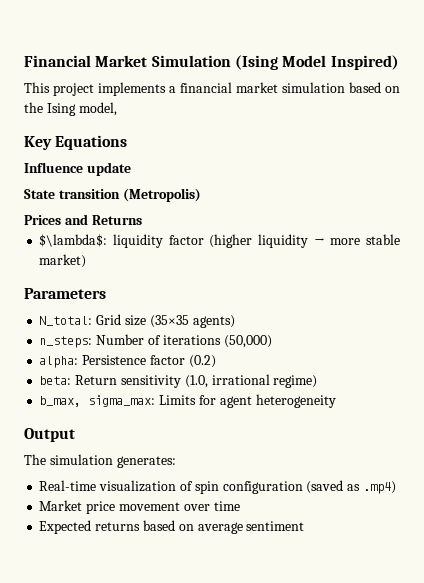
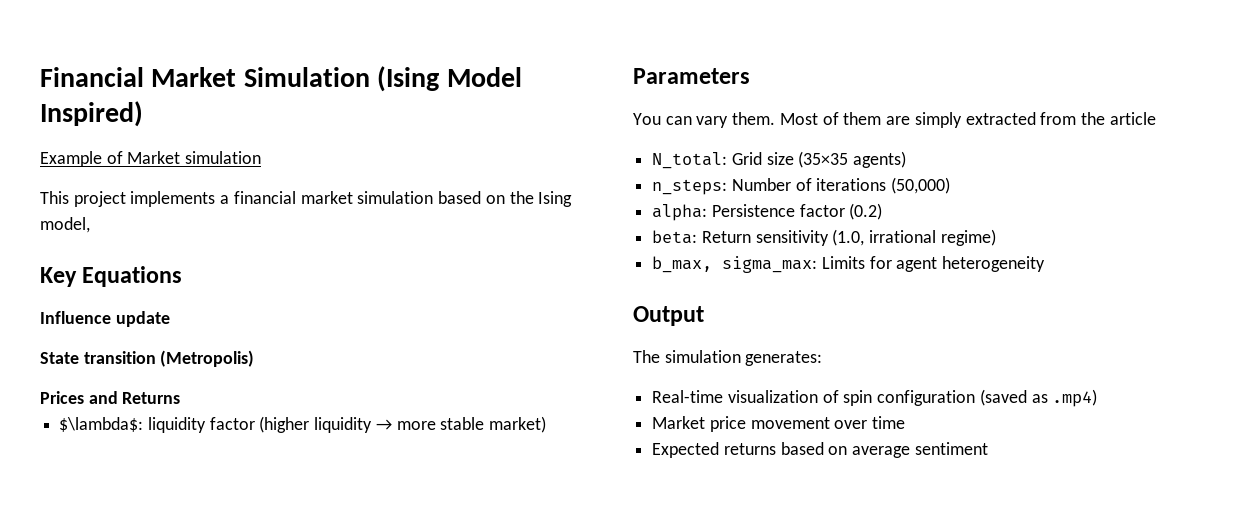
(399, 62) none -> [40,151,262,167] // Example of Market simulation
(106, 293) none -> [633,112,1156,128] // You can vary them. Most of them are simply extracted from the article

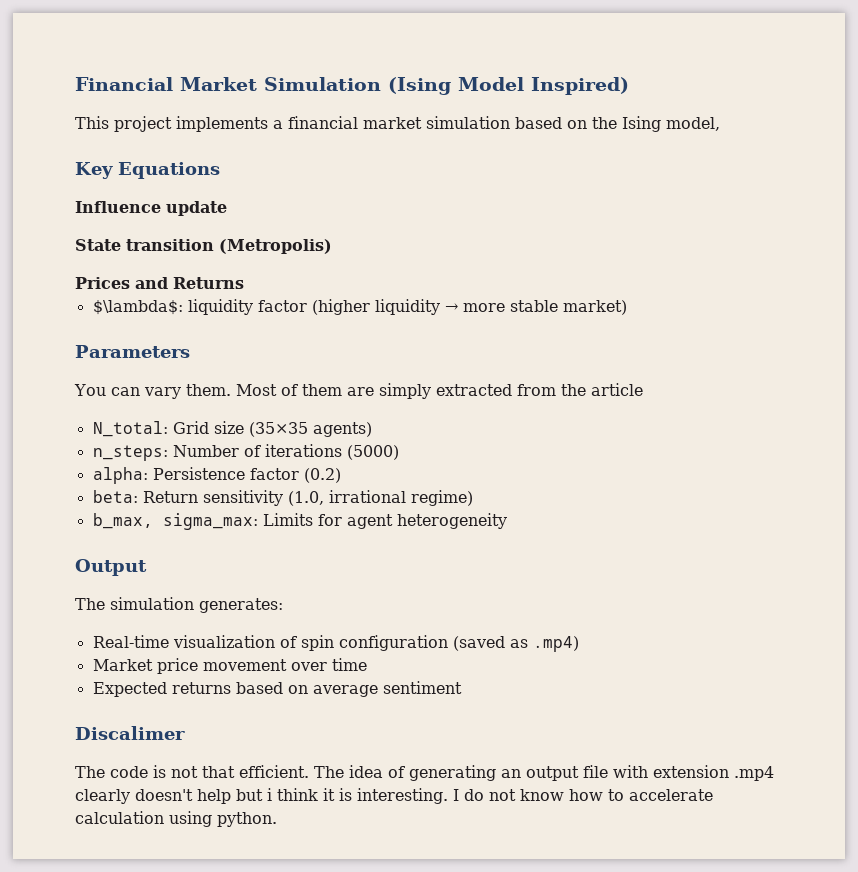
[40,151,262,167] // Example of Market simulation -> (629, 86) none
[891,177,951,194] (50,000) -> [346,445,399,460] (5000)
(988, 448) none -> [75,726,185,740] [75,765,774,781] [75,788,713,804] [75,811,277,827] // Discalimer // The code is not that efficient. The idea of generating an output file with extension .mp4 clearly doesn't help but i think it is interesting. I do not know how to accelerate calculation using python.

